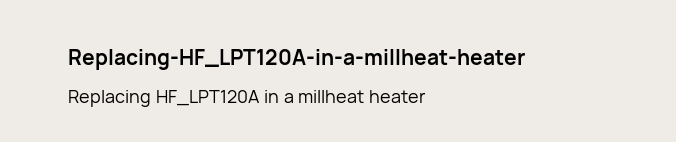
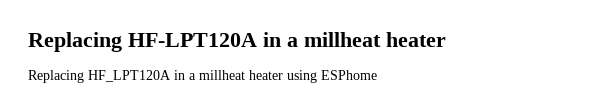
[68,49,525,70] Replacing-HF_LPT120A-in-a-millheat-heater -> [28,32,446,52] Replacing HF-LPT120A in a millheat heater
(427, 96) none -> [287,70,377,83] using ESPhome

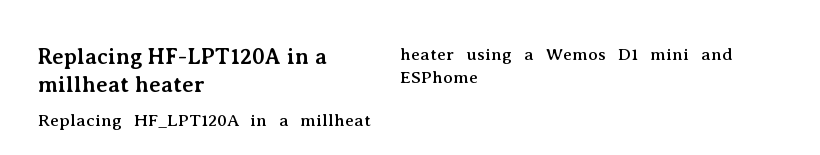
(317, 76) none -> [524,48,733,60] a Wemos D1 mini and

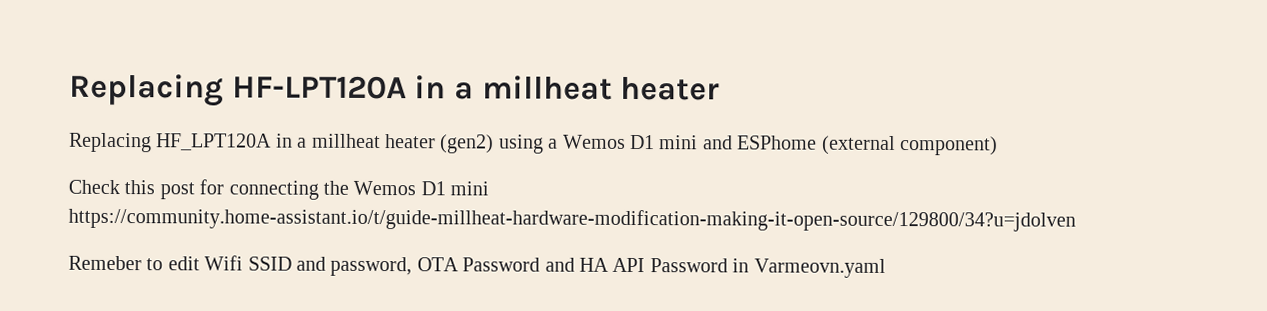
(454, 54) none -> [440,134,495,154] (gen2)
(478, 77) none -> [821,135,998,156] [68,179,490,200] [68,207,1076,232] [68,255,886,278] (external component) // Check this post for connecting the Wemos D1 mini https://community.home-assistant.io/t/guide-millheat-hardware-modification-making-it-open-source/129800/34?u=jdolven // Remeber to edit Wifi SSID and password, OTA Password and HA API Password in Varmeovn.yaml

